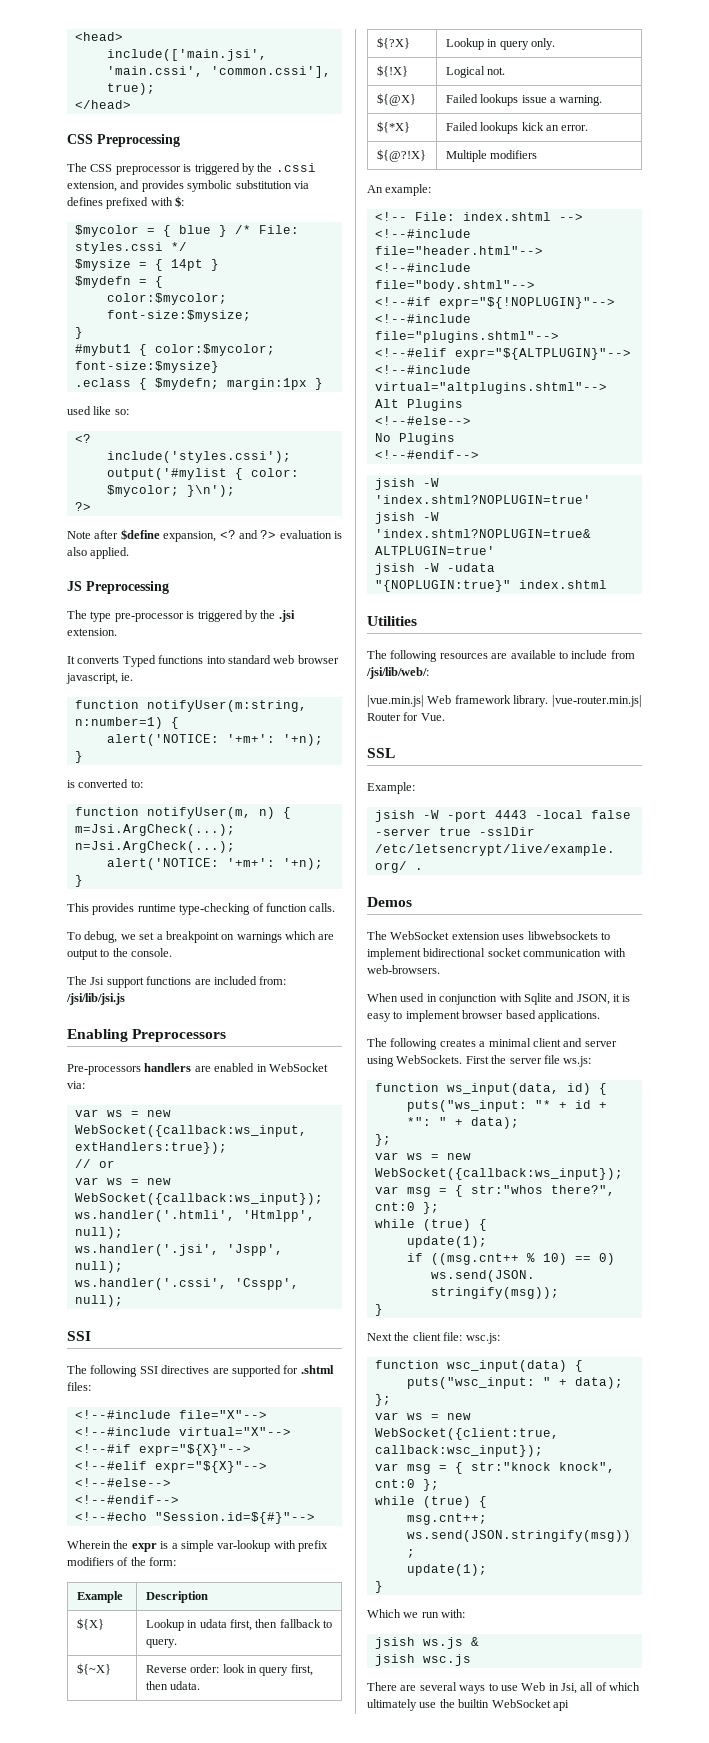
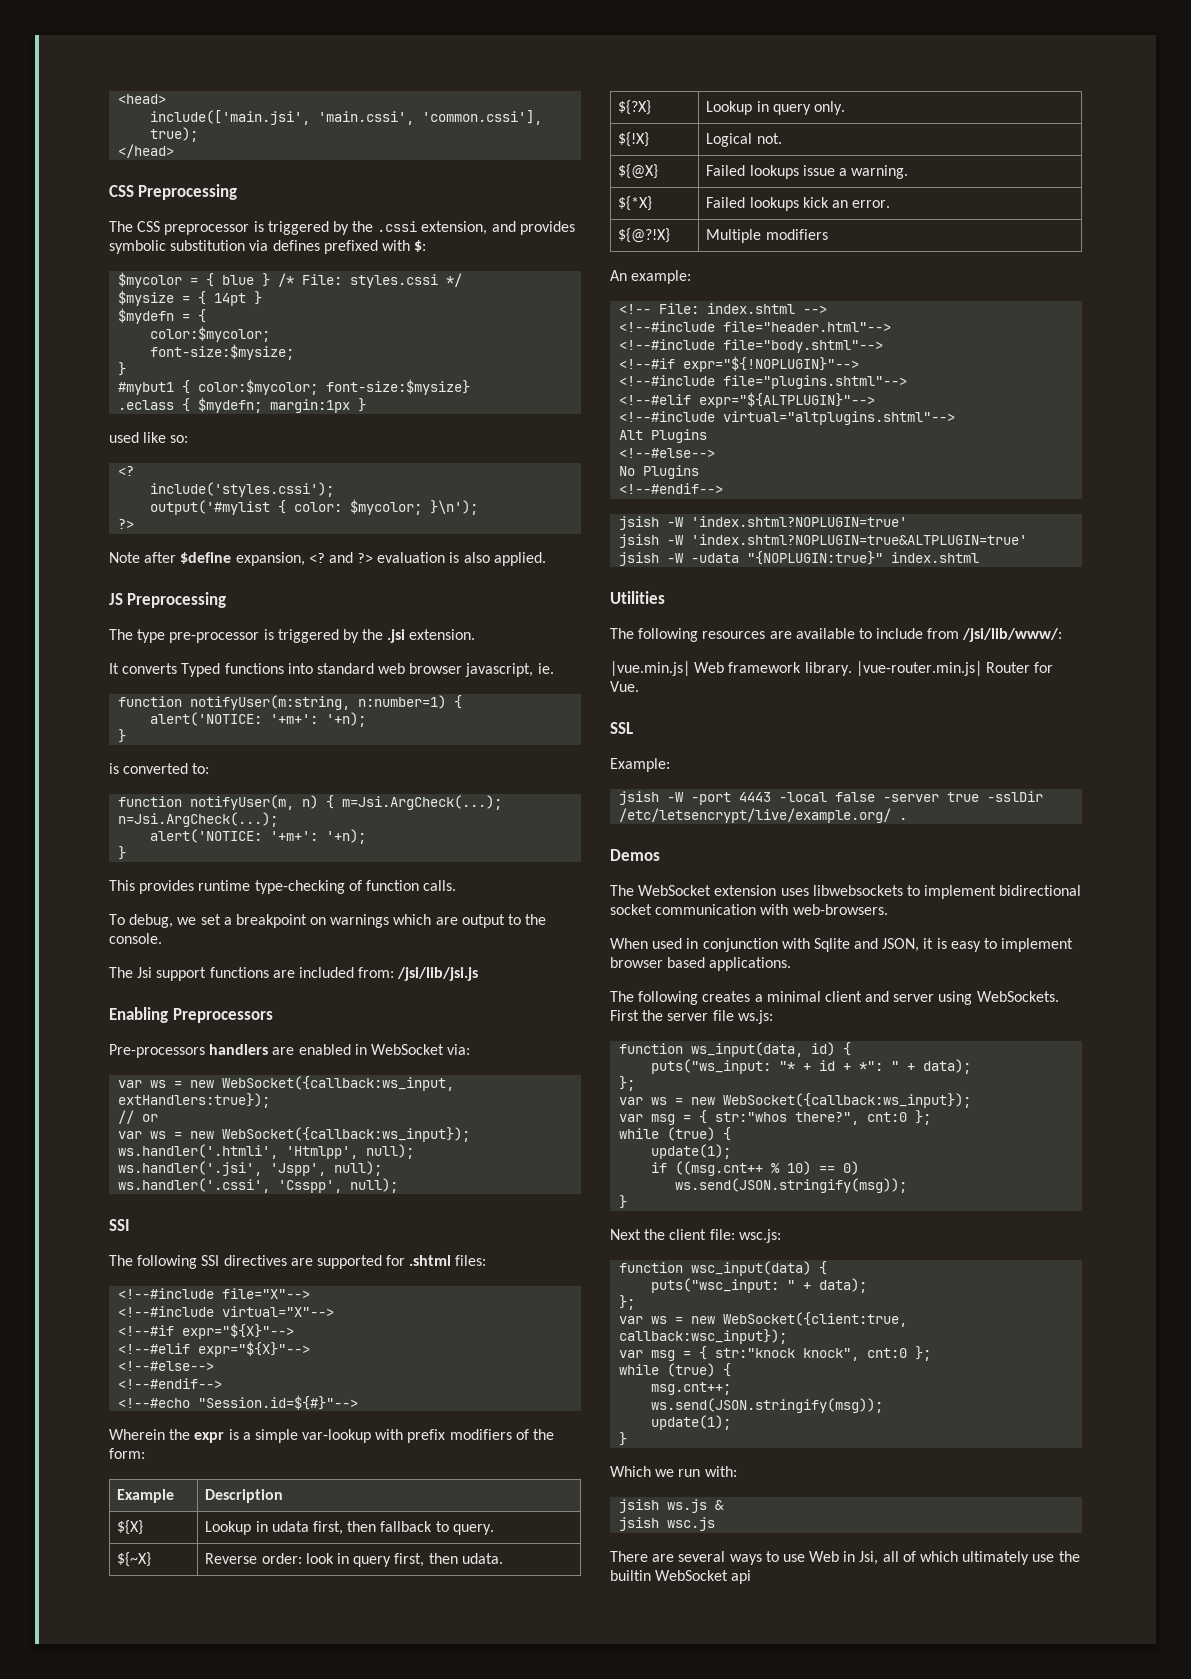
[366,667,429,679] /jsi/lib/web/: -> [962,628,1063,642] /jsi/lib/www/:

